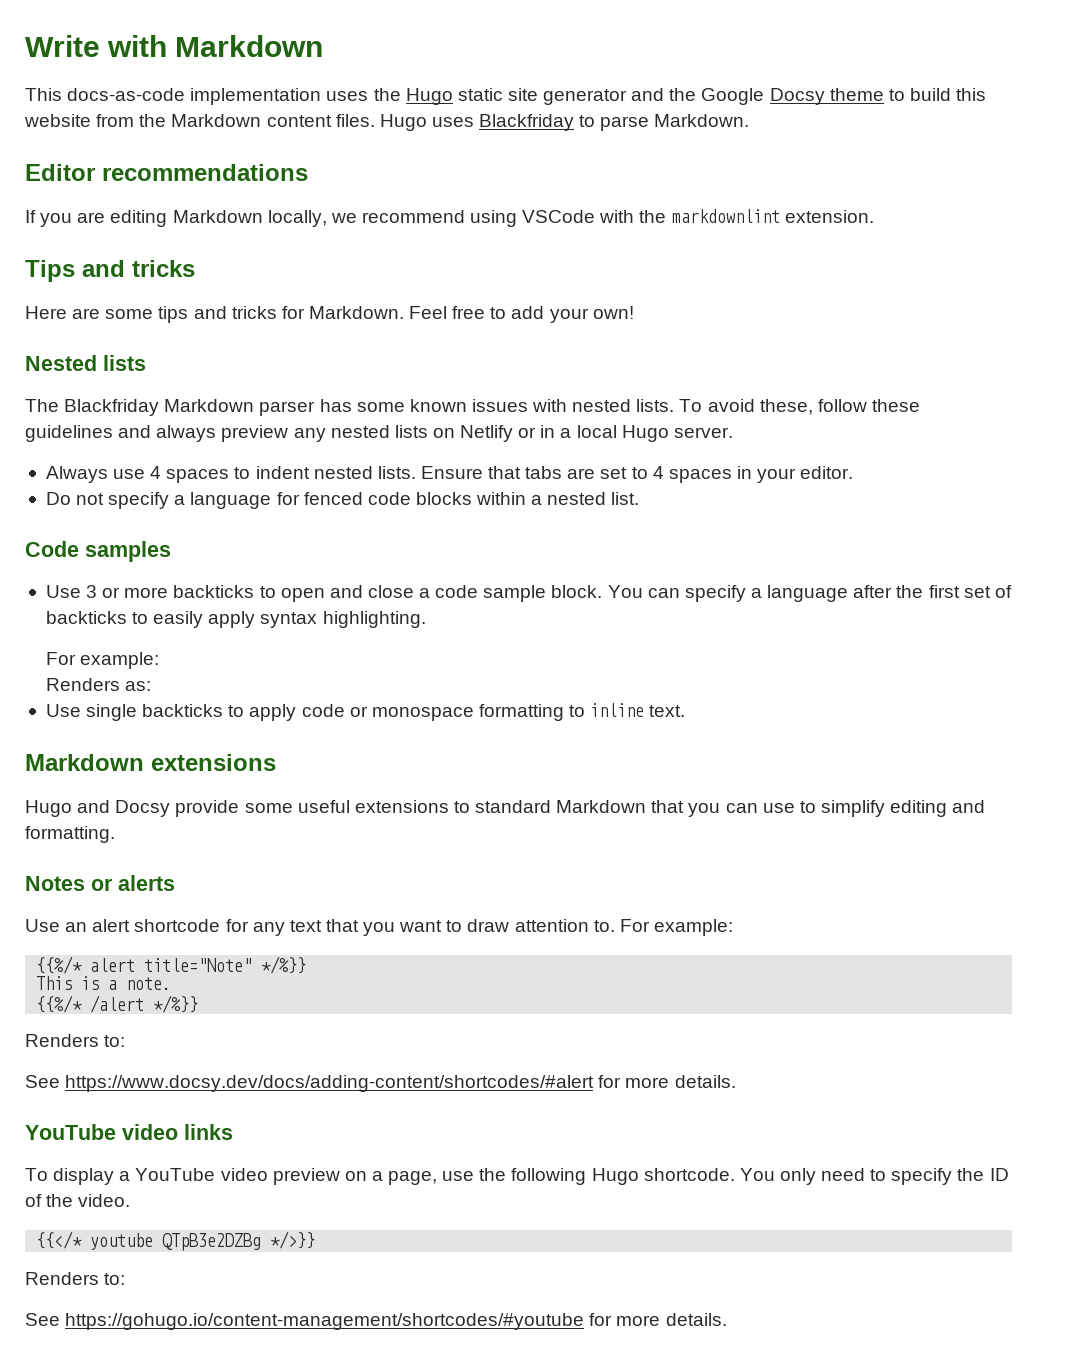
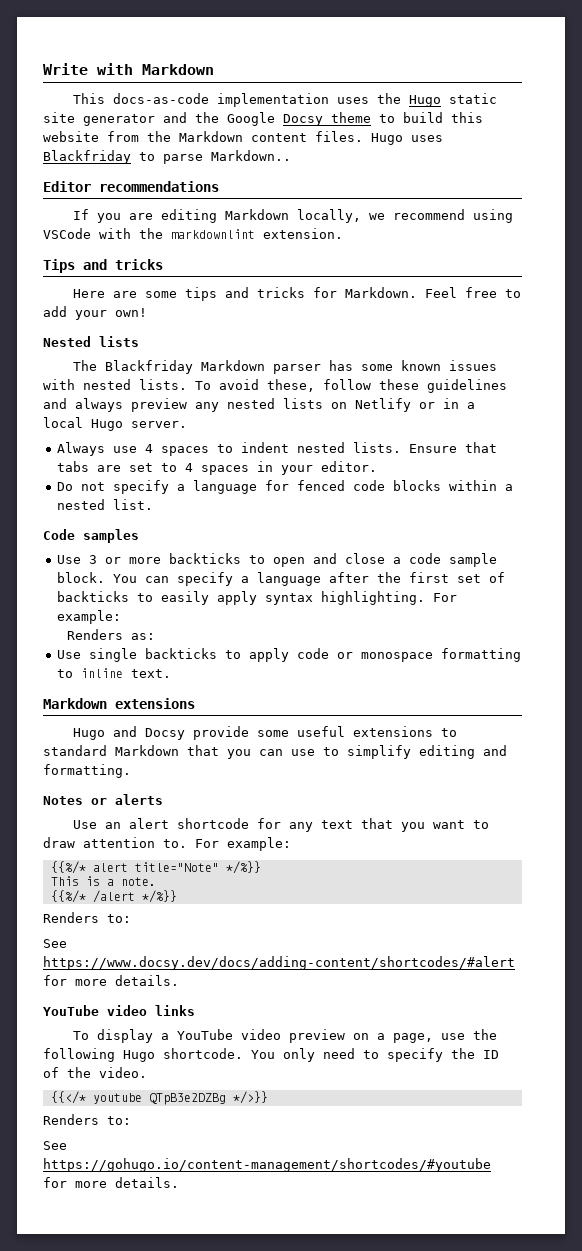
[654,114,750,127] Markdown. -> [211,150,291,161] Markdown..
(426, 619) // -> (425, 598) none

